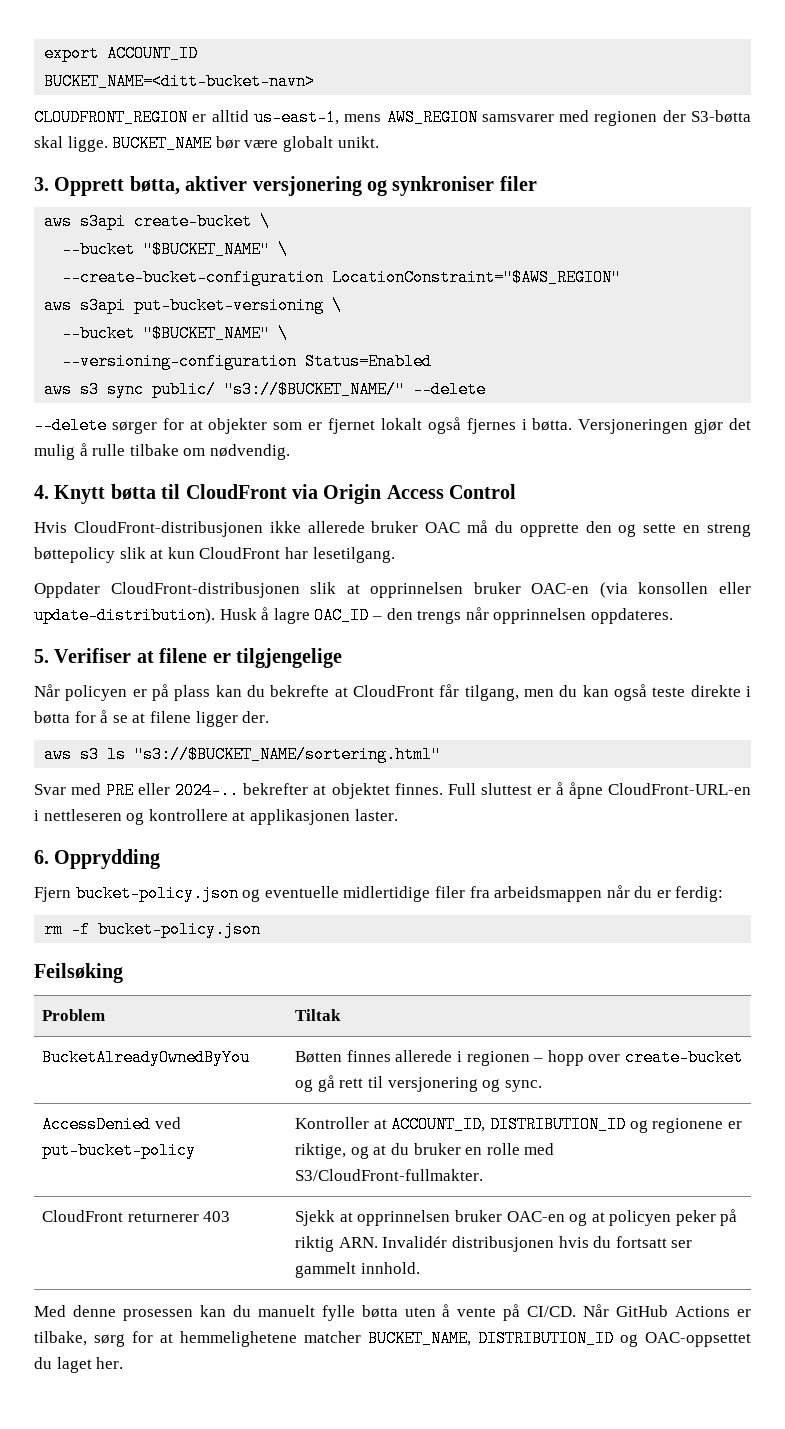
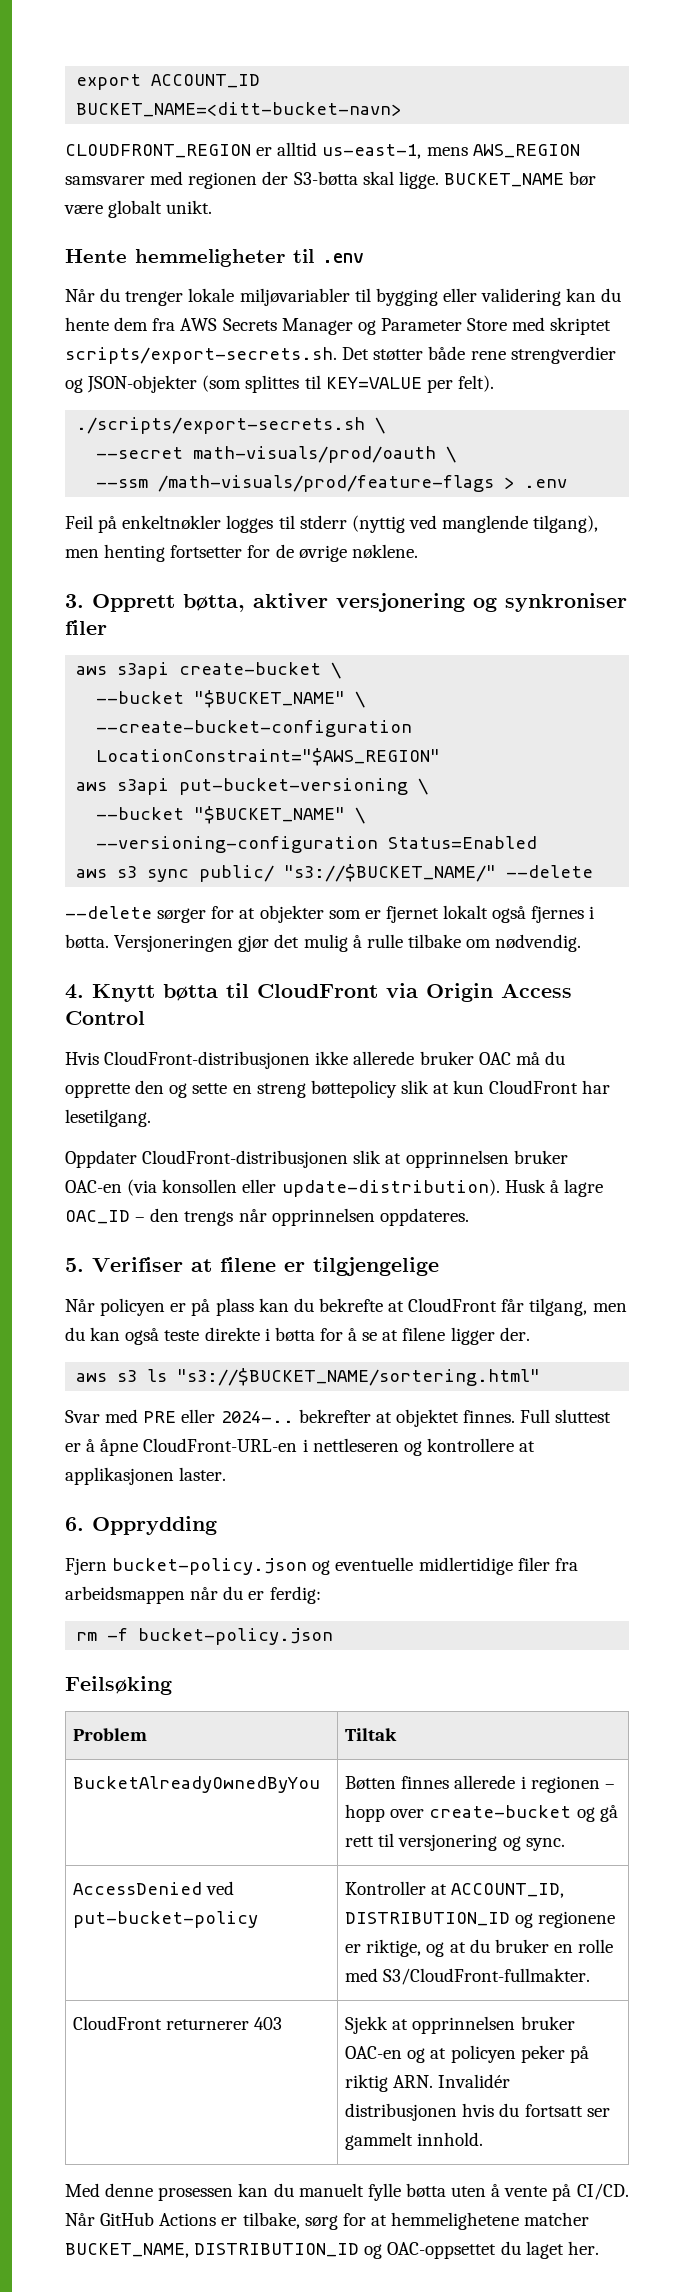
(379, 142) none -> [65,249,364,267] [65,288,622,306] [65,317,612,335] [65,346,616,364] [65,375,494,393] [76,417,386,434] [96,446,457,463] [96,475,568,492] [65,515,599,533] [65,544,418,562] // Hente hemmeligheter til .env // Når du trenger lokale miljøvariabler til bygging eller validering kan du hente dem fra AWS Secrets Manager og Parameter Store med skriptet scripts/export-secrets.sh. Det støtter både rene strengverdier og JSON-objekter (som splittes til KEY=VALUE per felt). // ./scripts/export-secrets.sh \ // --secret math-visuals/prod/oauth \ // --ssm /math-visuals/prod/feature-flags > .env // Feil på enkeltnøkler logges til stderr (nyttig ved manglende tilgang), men henting fortsetter for de øvrige nøklene.

